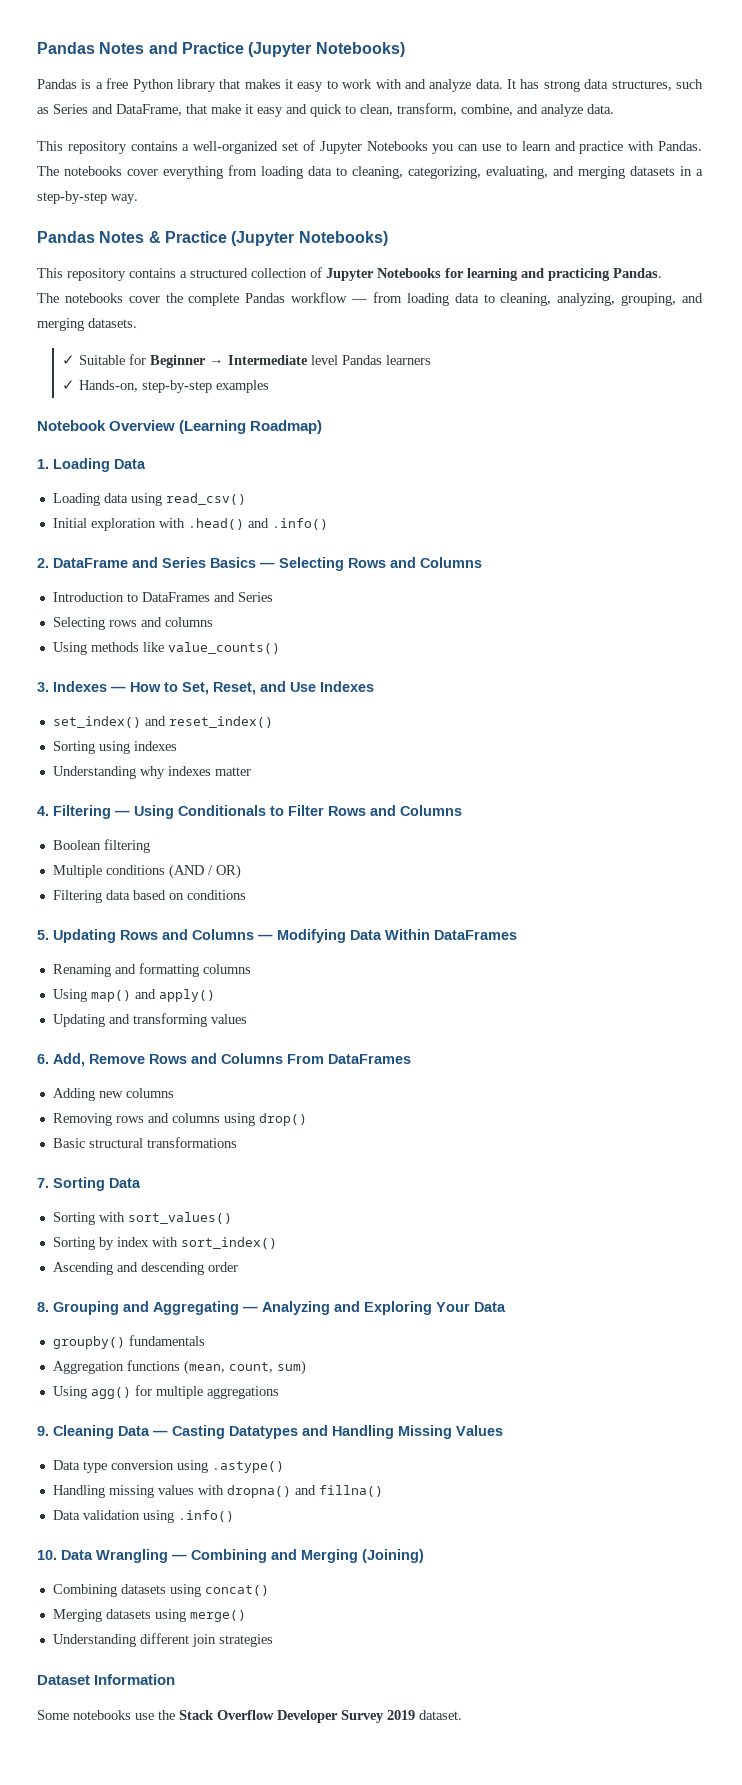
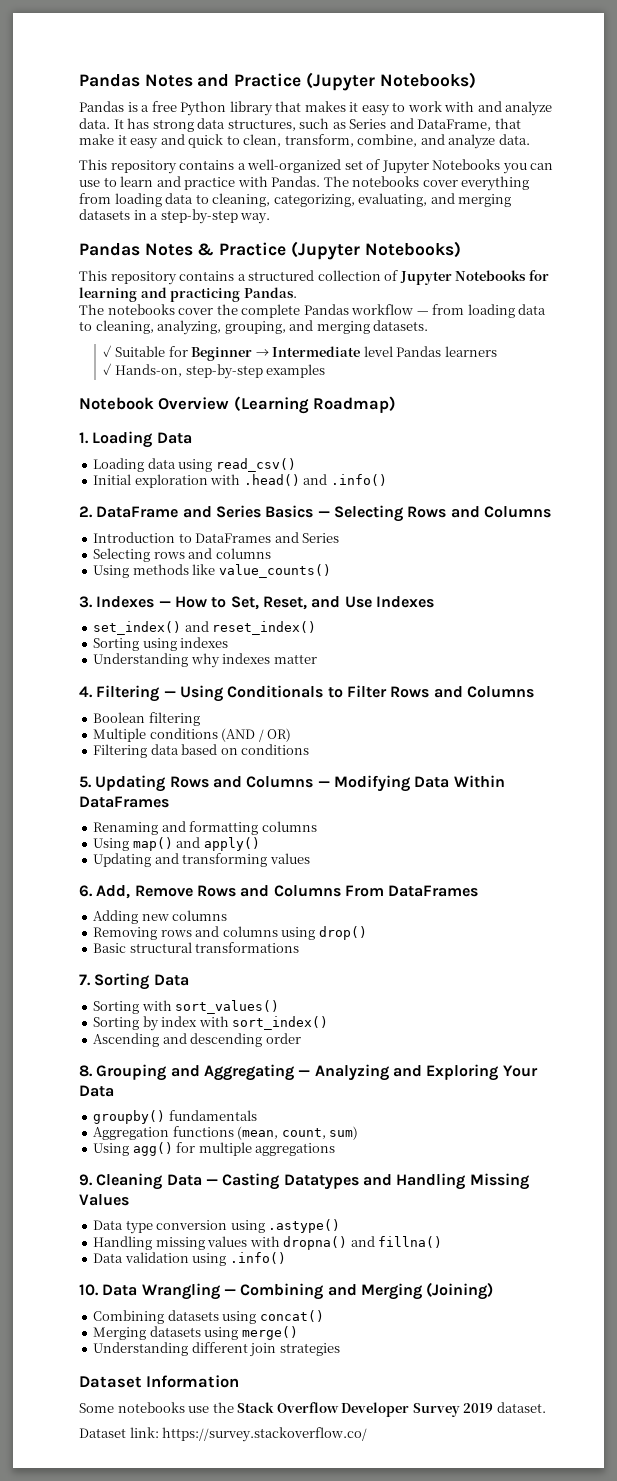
(462, 1715) none -> [79,1427,368,1442] // Dataset link: https://survey.stackoverflow.co/

